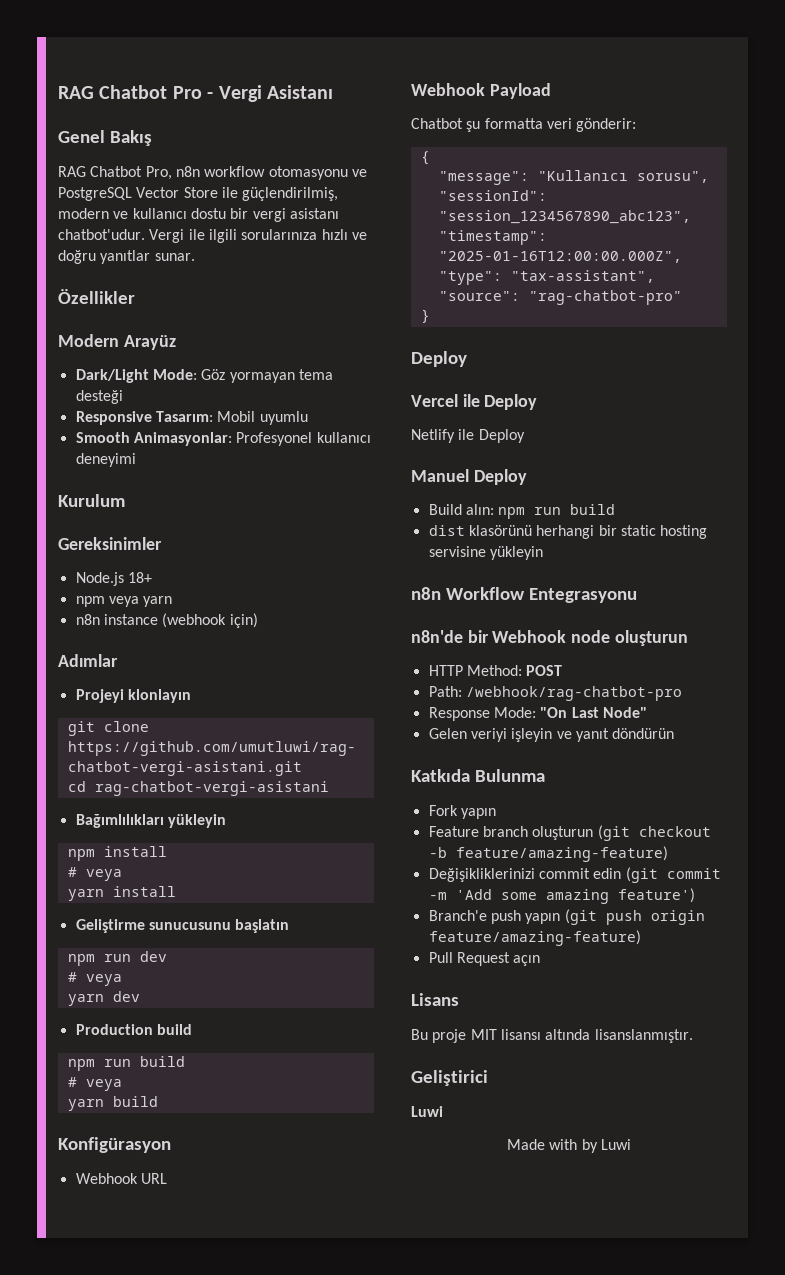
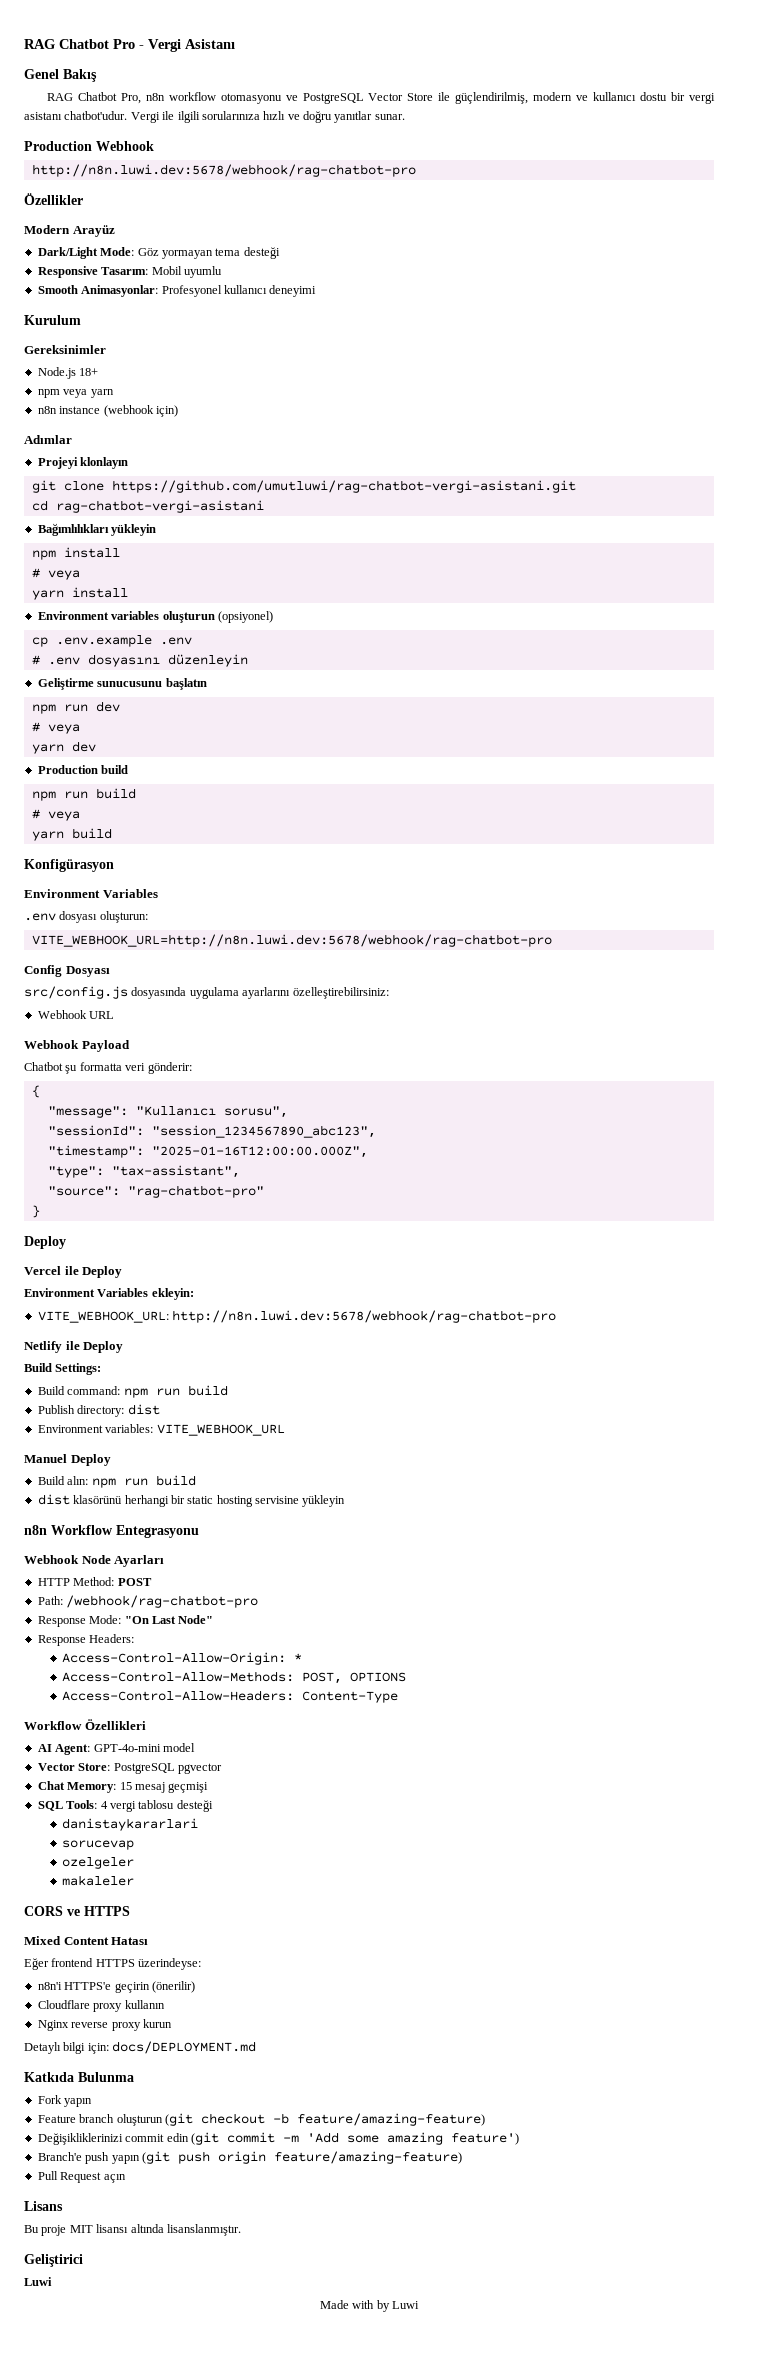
(195, 257) none -> [24,141,154,151] [31,164,416,177] // Production Webhook // http://n8n.luwi.dev:5678/webhook/rag-chatbot-pro
(176, 891) none -> [37,611,273,623] [31,635,192,647] [31,654,248,667] // Environment variables oluşturun (opsiyonel) // cp .env.example .env // # .env dosyasını düzenleyin
(171, 1145) none -> [24,889,158,898] [24,911,148,923] [31,934,552,947] [24,965,110,977] [24,986,389,999] // Environment Variables // .env dosyası oluşturun: // VITE_WEBHOOK_URL=http://n8n.luwi.dev:5678/webhook/rag-chatbot-pro // Config Dosyası // src/config.js dosyasında uygulama ayarlarını özelleştirebilirsiniz:
[411,429,525,443] Netlify ile Deploy -> [24,1288,194,1300] [37,1310,557,1323] [24,1341,124,1353] [24,1363,102,1375] [37,1385,228,1398] [37,1404,160,1417] [37,1424,285,1436] Environment Variables ekleyin: // VITE_WEBHOOK_URL: http://n8n.luwi.dev:5678/webhook/rag-chatbot-pro // Netlify ile Deploy // Build Settings: // Build command: npm run build // Publish directory: dist // Environment variables: VITE_WEBHOOK_URL
[411,630,688,646] n8n'de bir Webhook node oluşturun -> [24,1555,165,1567] Webhook Node Ayarları
[428,728,675,742] Gelen veriyi işleyin ve yanıt döndürün -> [37,1634,135,1646] [62,1652,303,1665] [62,1671,407,1684] [62,1690,399,1703] [24,1719,146,1730] [37,1743,195,1755] [37,1763,222,1774] [37,1781,209,1793] [37,1800,213,1812] [62,1818,199,1831] [62,1840,135,1850] [62,1857,135,1869] [62,1875,135,1886] [24,1906,130,1916] [24,1936,149,1945] [24,1958,202,1970] [37,1981,195,1993] [37,2000,165,2012] [37,2019,172,2031] [24,2041,257,2054] Response Headers: // Access-Control-Allow-Origin: * // Access-Control-Allow-Methods: POST, OPTIONS // Access-Control-Allow-Headers: Content-Type // Workflow Özellikleri // AI Agent: GPT-4o-mini model // Vector Store: PostgreSQL pgvector // Chat Memory: 15 mesaj geçmişi // SQL Tools: 4 vergi tablosu desteği // danistaykararlari // sorucevap // ozelgeler // makaleler // CORS ve HTTPS // Mixed Content Hatası // Eğer frontend HTTPS üzerindeyse: // n8n'i HTTPS'e geçirin (önerilir) // Cloudflare proxy kullanın // Nginx reverse proxy kurun // Detaylı bilgi için: docs/DEPLOYMENT.md

